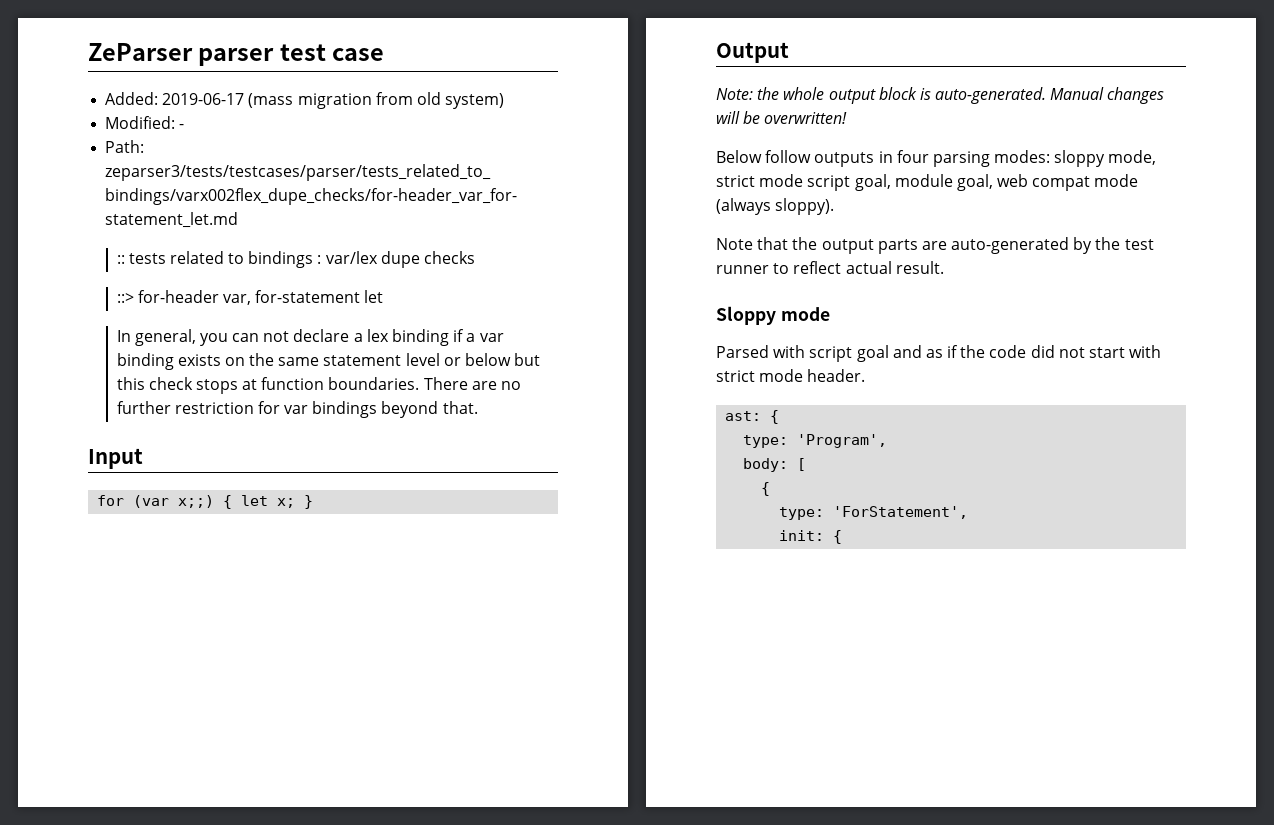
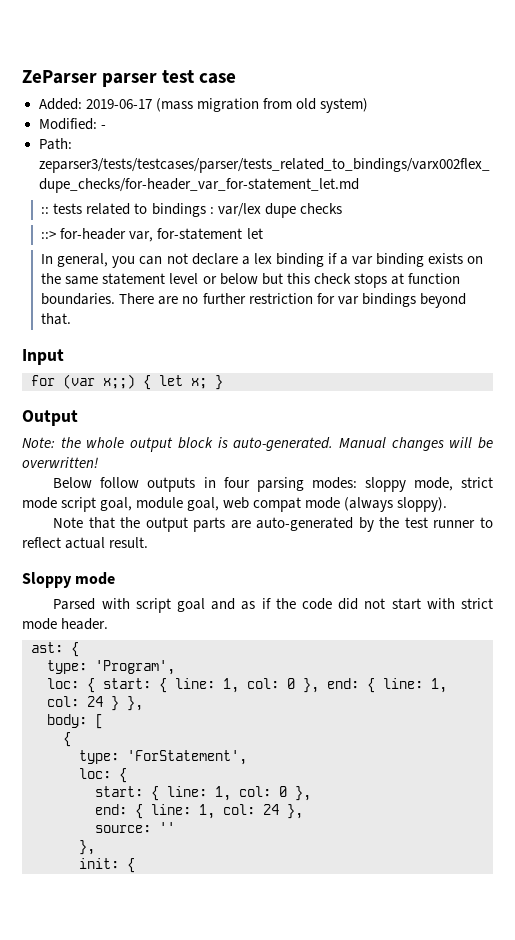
(888, 441) none -> [47,678,447,693] [47,696,143,711] // loc: { start: { line: 1, col: 0 }, end: { line: 1, col: 24 } },
(969, 512) none -> [79,768,127,783] [95,786,311,801] [95,804,303,819] [95,822,175,833] [79,840,95,855] // loc: { // start: { line: 1, col: 0 }, // end: { line: 1, col: 24 }, // source: '' // },

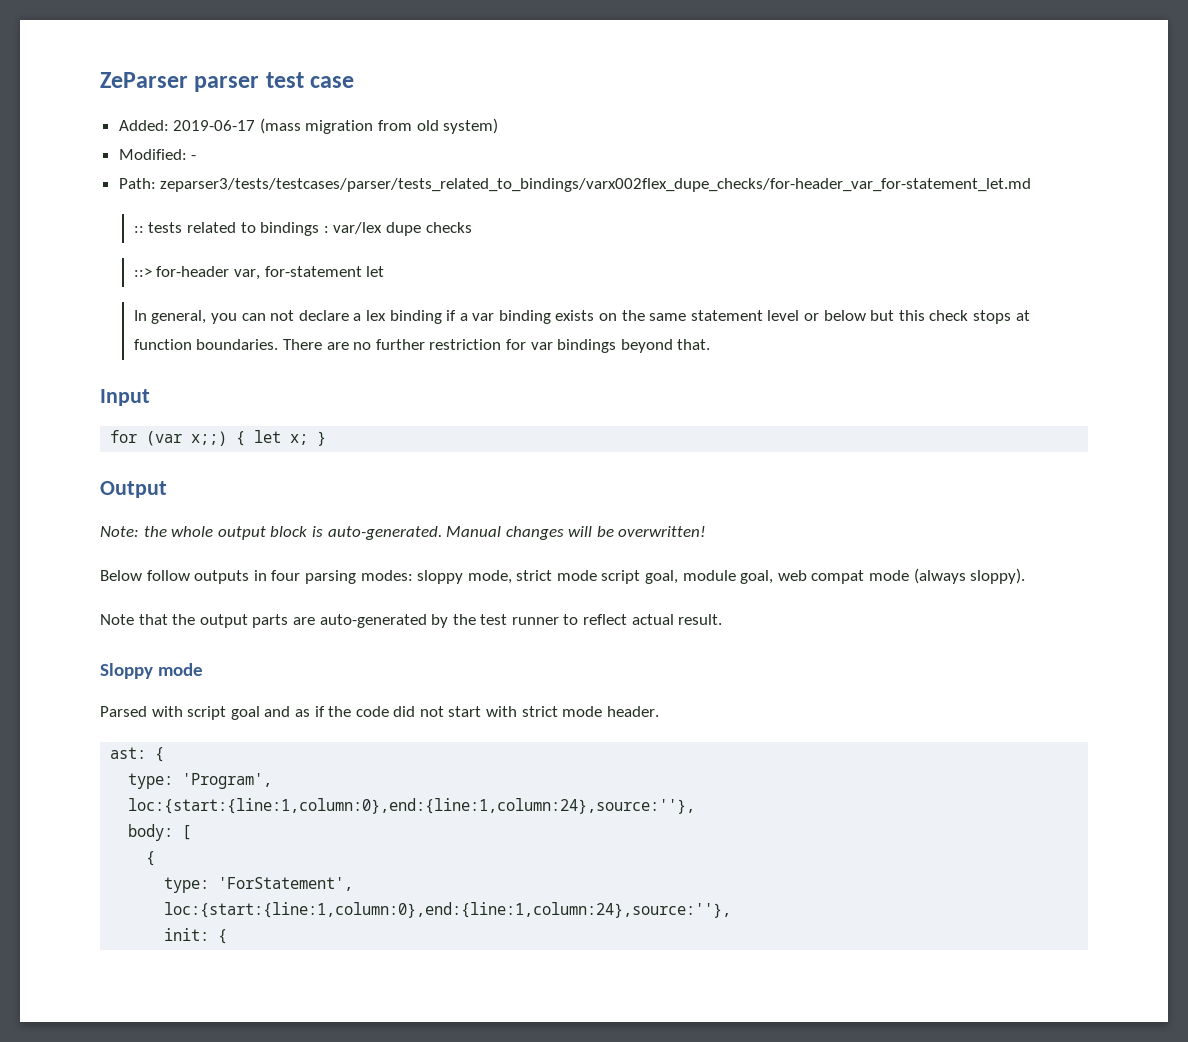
[47,678,447,693] [47,696,143,711] loc: { start: { line: 1, col: 0 }, end: { line: 1, col: 24 } }, -> [128,798,696,814] loc:{start:{line:1,column:0},end:{line:1,column:24},source:''},
[79,768,127,783] [95,786,311,801] [95,804,303,819] [95,822,175,833] [79,840,95,855] loc: { // start: { line: 1, col: 0 }, // end: { line: 1, col: 24 }, // source: '' // }, -> [164,902,732,918] loc:{start:{line:1,column:0},end:{line:1,column:24},source:''},

